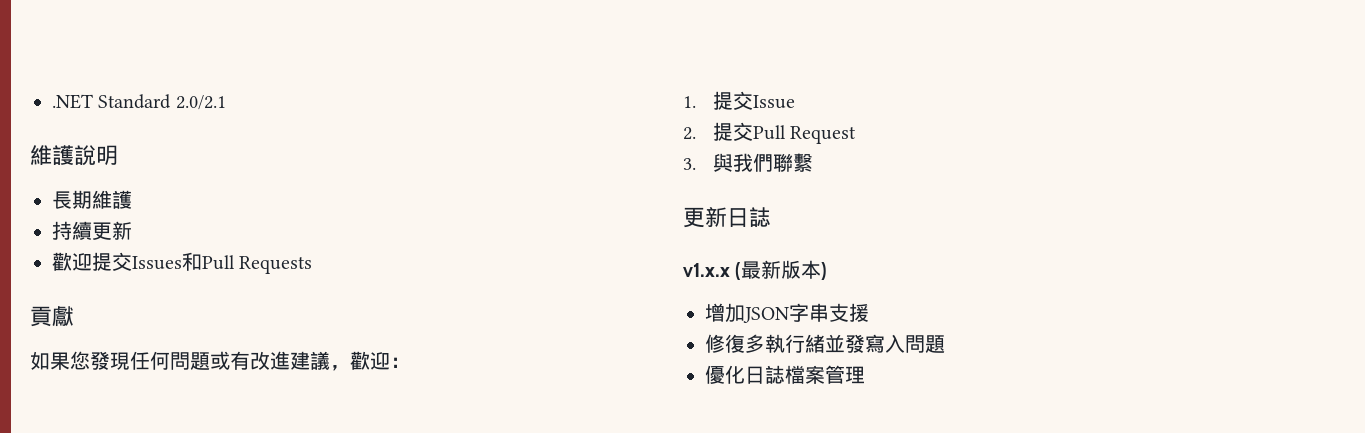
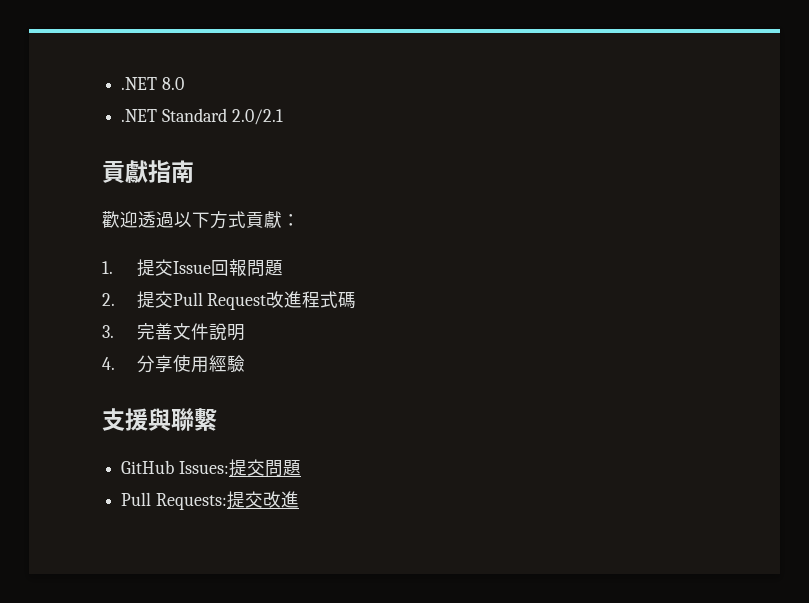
[52,94,93,109] .NET -> [121,77,184,90] [121,109,158,122] .NET 8.0 // .NET
[30,145,118,166] [52,190,132,209] [52,221,132,240] [52,252,313,274] [30,306,74,327] [30,351,390,371] 維護說明 // 長期維護 // 持續更新 // 歡迎提交Issues和Pull Requests // 貢獻 // 如果您發現任何問題或有改進建議，歡迎 -> [102,160,194,183] [102,211,282,229] 貢獻指南 // 歡迎透過以下方式貢獻
(795, 102) none -> [210,259,283,277] 回報問題
(857, 135) none -> [266,291,357,309] 改進程式碼
[712,153,813,172] [683,207,771,228] [683,260,828,280] [705,303,869,323] [705,334,945,353] [705,365,865,384] 與我們聯繫 // 更新日誌 // v1.x.x (最新版本) // 增加JSON字串支援 // 修復多執行緒並發寫入問題 // 優化日誌檔案管理 -> [136,323,245,341] [102,354,245,373] [102,408,217,431] [121,459,301,477] [121,491,299,510] 完善文件說明 // 4.分享使用經驗 // 支援與聯繫 // GitHub Issues:提交問題 // Pull Requests:提交改進

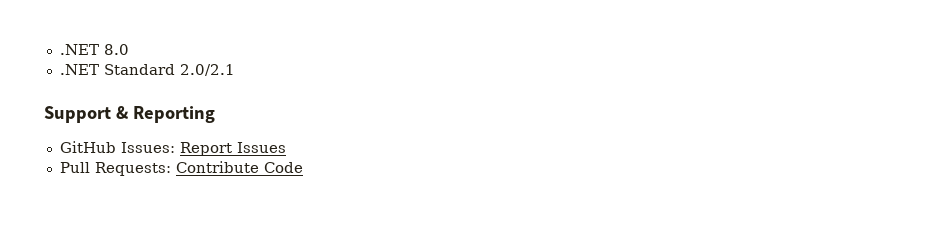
[102,160,194,183] [102,211,300,229] [102,259,283,277] [102,291,357,310] [102,323,245,341] [102,354,245,373] [102,408,217,431] 貢獻指南 // 歡迎透過以下方式貢獻： // 1.提交Issue回報問題 // 2.提交Pull Request改進程式碼 // 3.完善文件說明 // 4.分享使用經驗 // 支援與聯繫 -> [44,106,215,123] Support & Reporting
[228,459,301,477] 提交問題 -> [179,142,286,156] Report Issues
[226,491,299,509] 提交改進 -> [175,161,303,173] Contribute Code

